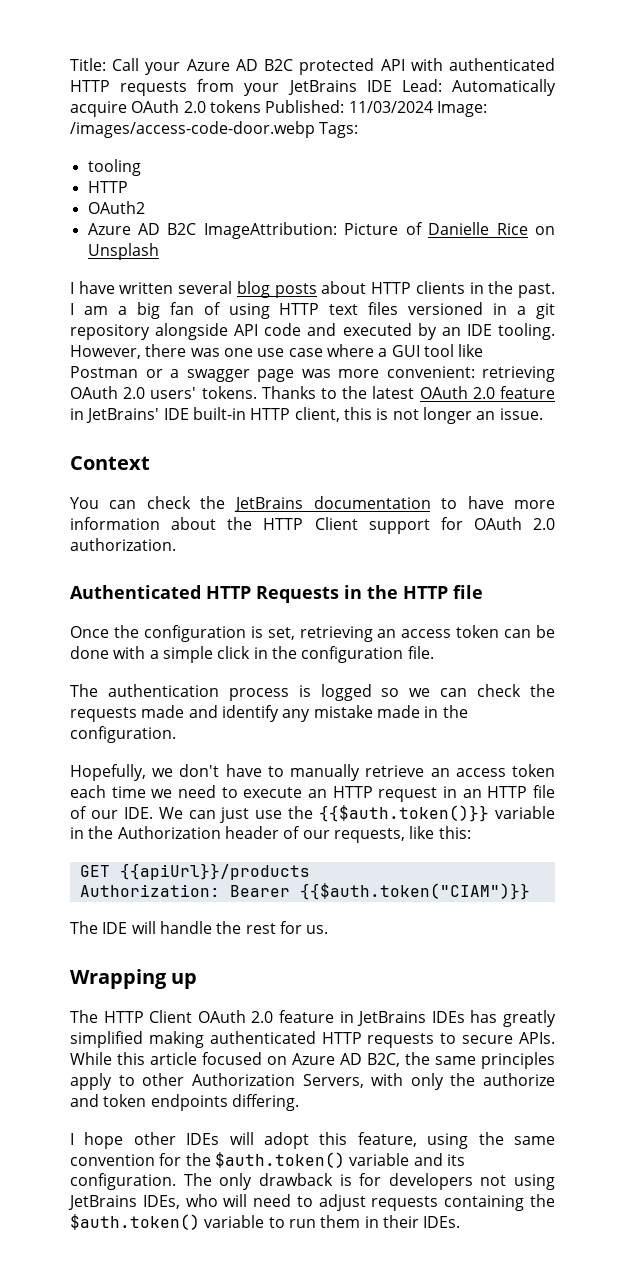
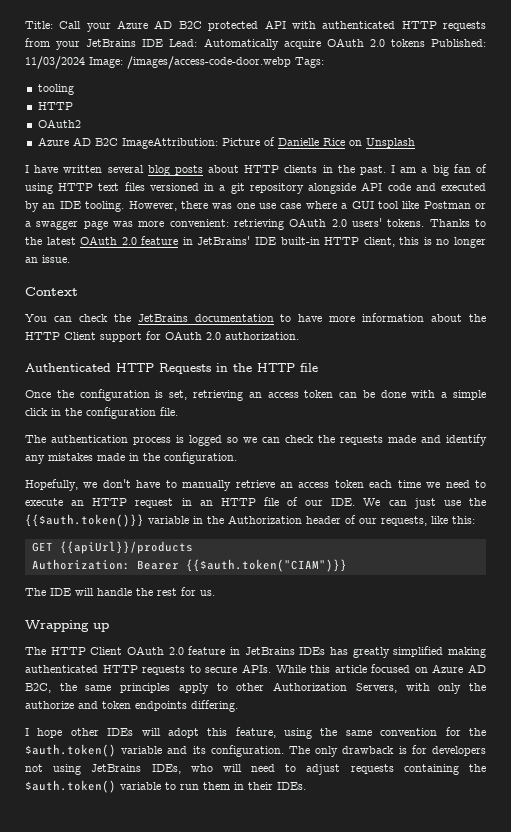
[392,409,419,420] not -> [436,239,450,245] no
[313,705,373,718] mistake -> [48,453,93,461] mistakes

